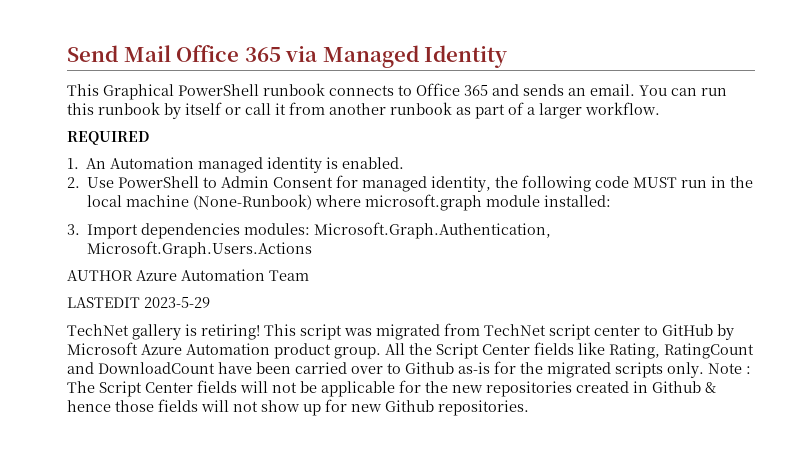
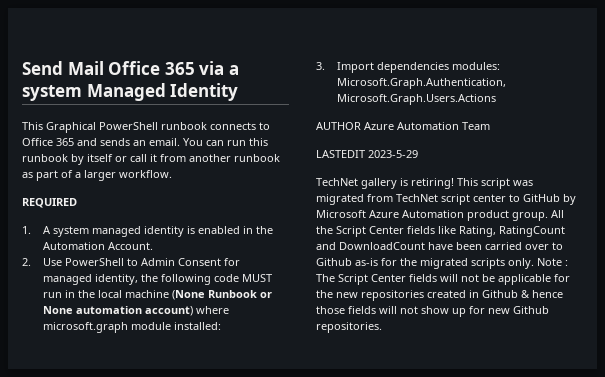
(318, 54) none -> [228,65,239,75] [22,85,82,101] a system
[86,157,195,169] An Automation -> [42,226,89,237] A system
[342,157,405,169] enabled. -> [197,226,273,234] [42,242,153,250] enabled in the Automation Account.
[193,194,313,210] (None-Runbook) -> [171,290,272,300] [42,306,193,316] (None Runbook or None automation account)

